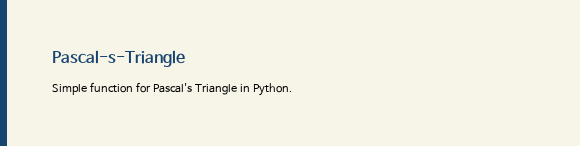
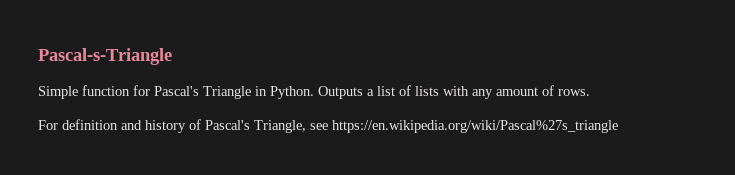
(292, 89) none -> [318,85,590,99] [38,119,618,133] Outputs a list of lists with any amount of rows. // For definition and history of Pascal's Triangle, see https://en.wikipedia.org/wiki/Pascal%27s_triangle

